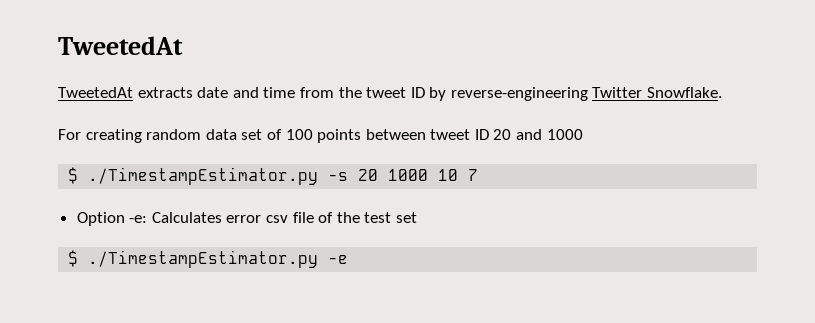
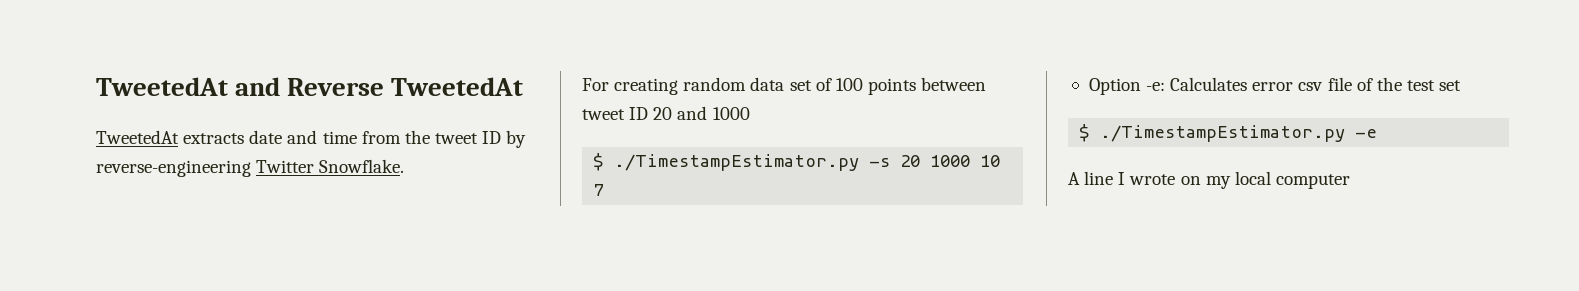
[58,36,183,55] TweetedAt -> [96,77,524,96] TweetedAt and Reverse TweetedAt
(349, 259) none -> [1068,171,1350,189] // A line I wrote on my local computer

